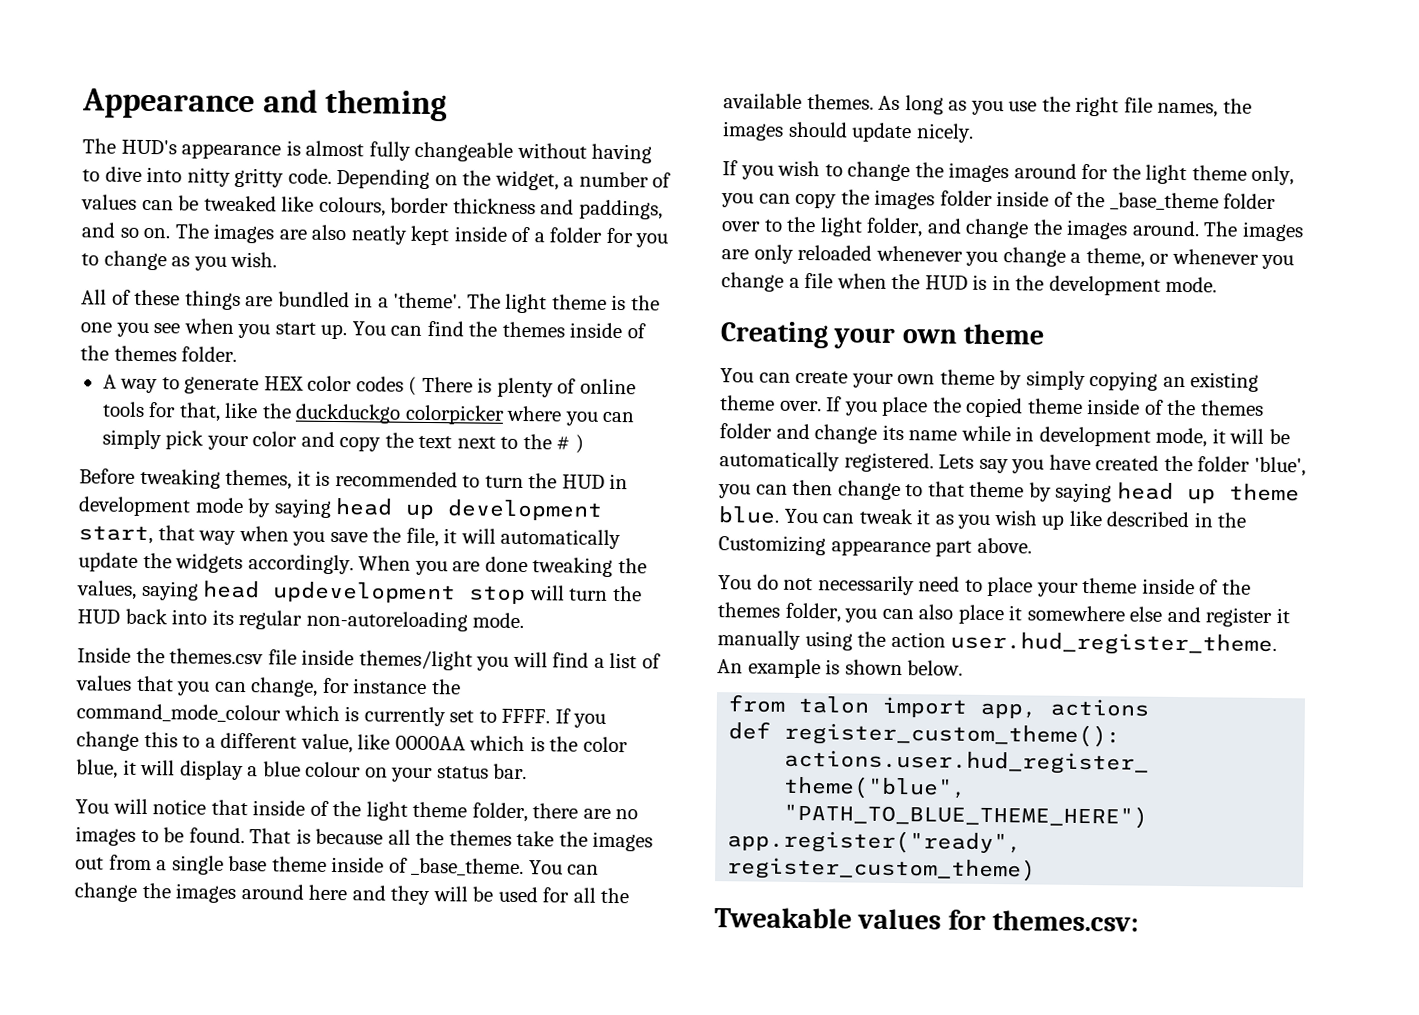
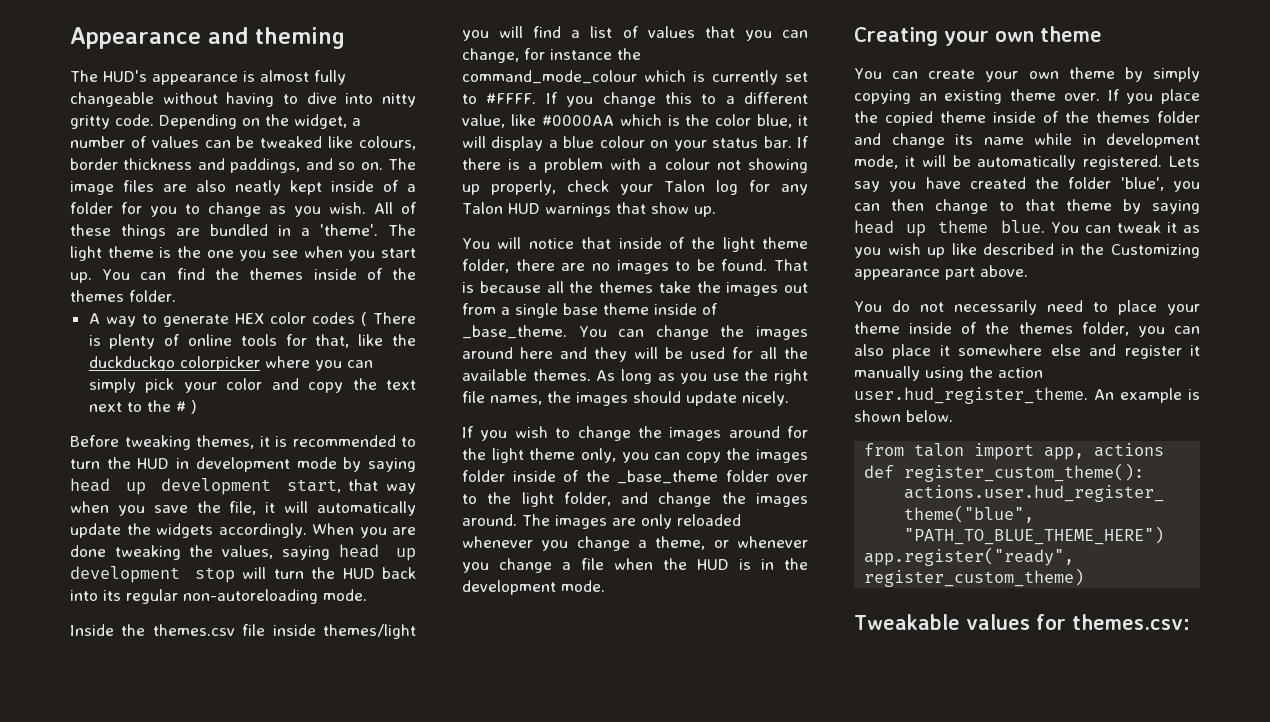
[213,223,275,244] images -> [70,180,154,195] image files
(278, 259) // -> (366, 208) none
[272,581,457,604] updevelopment -> [396,548,417,561] [70,566,180,583] up development
[501,708,551,724] FFFF. -> [486,93,537,104] #FFFF.
[394,735,466,751] 0000AA -> [541,115,614,126] #0000AA
(528, 771) none -> [797,136,809,148] [462,158,808,173] [462,180,808,195] [462,202,716,217] If there is a problem with a colour not showing up properly, check your Talon log for any Talon HUD warnings that show up.

